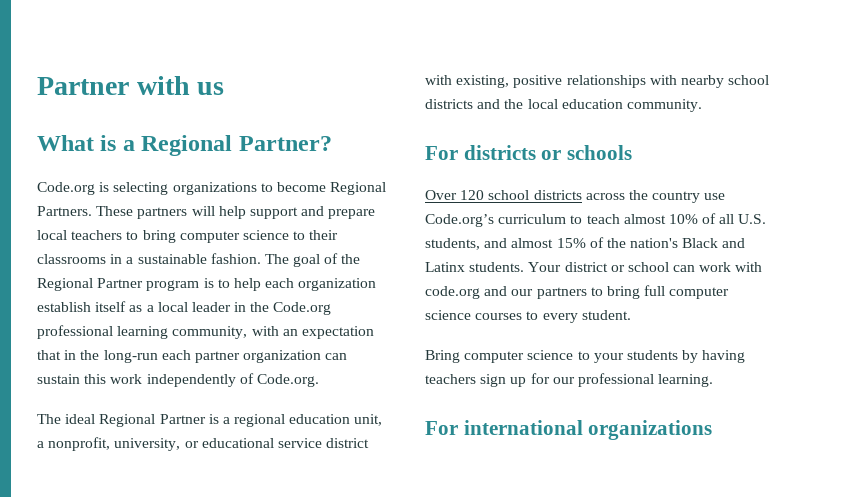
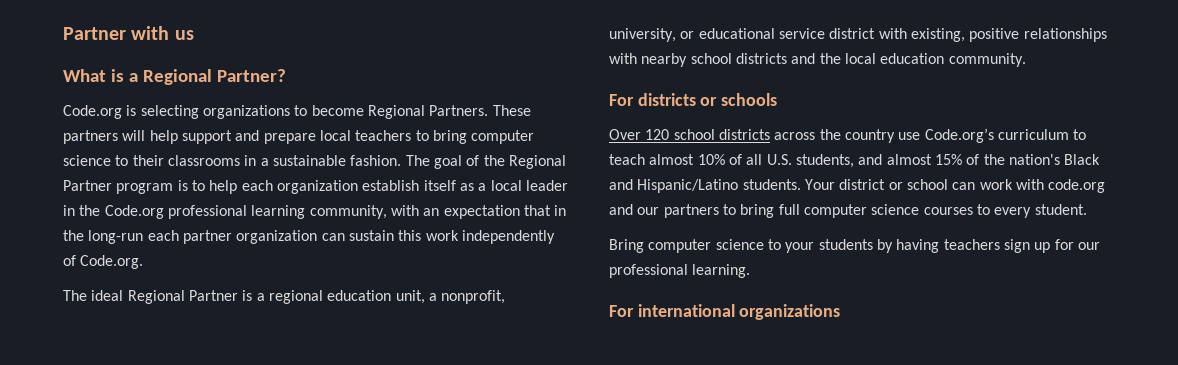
[425,262,465,272] Latinx -> [637,179,739,193] Hispanic/Latino

